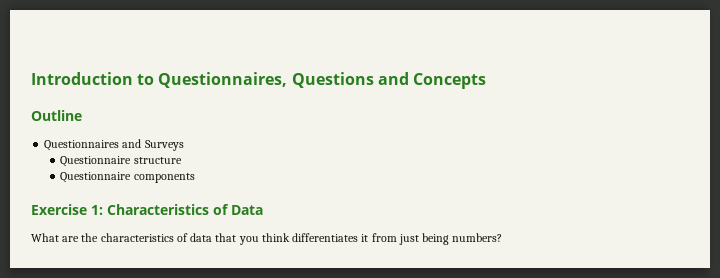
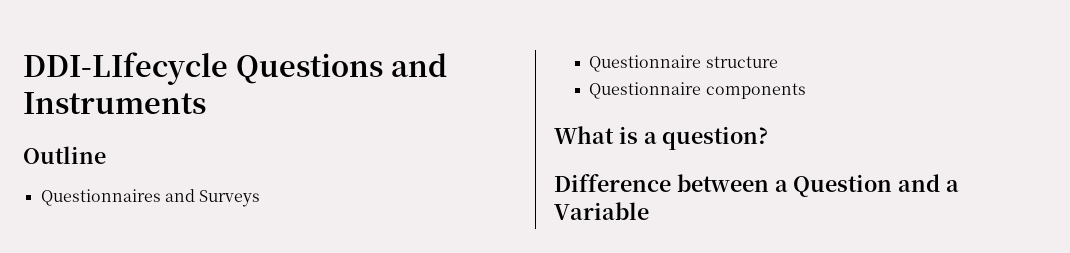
[31,72,288,88] Introduction to Questionnaires, -> [23,52,228,85] DDI-LIfecycle
[412,73,486,89] Concepts -> [23,92,206,114] Instruments
[31,204,263,215] [31,233,503,245] Exercise 1: Characteristics of Data // What are the characteristics of data that you think differentiates it from just being numbers? -> [554,126,769,150] [554,174,960,197] [554,202,649,220] What is a question? // Difference between a Question and a Variable

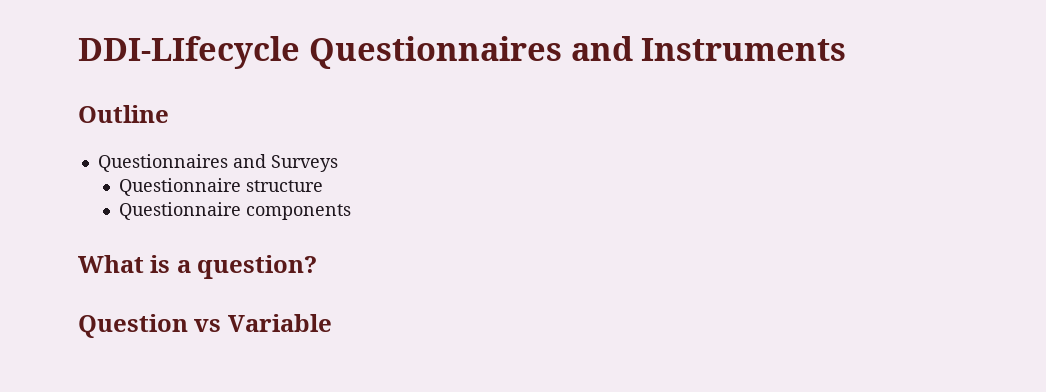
[235,53,383,84] Questions -> [308,36,562,69] Questionnaires
[554,174,960,197] Difference between a Question and a -> [78,314,222,338] Question vs

